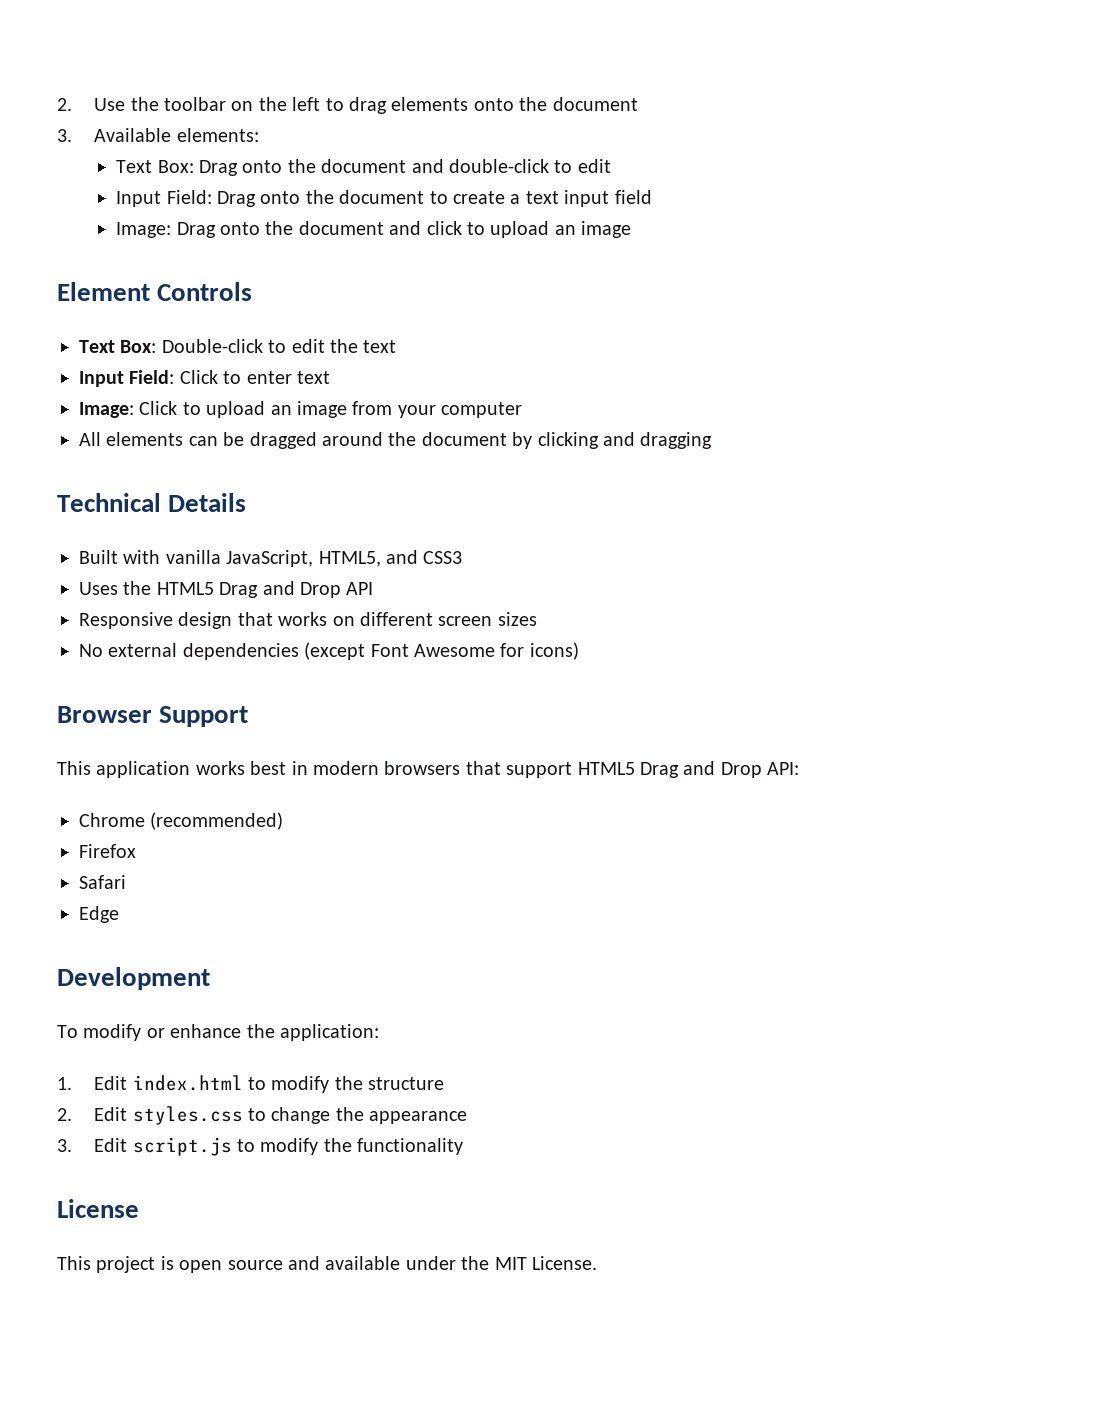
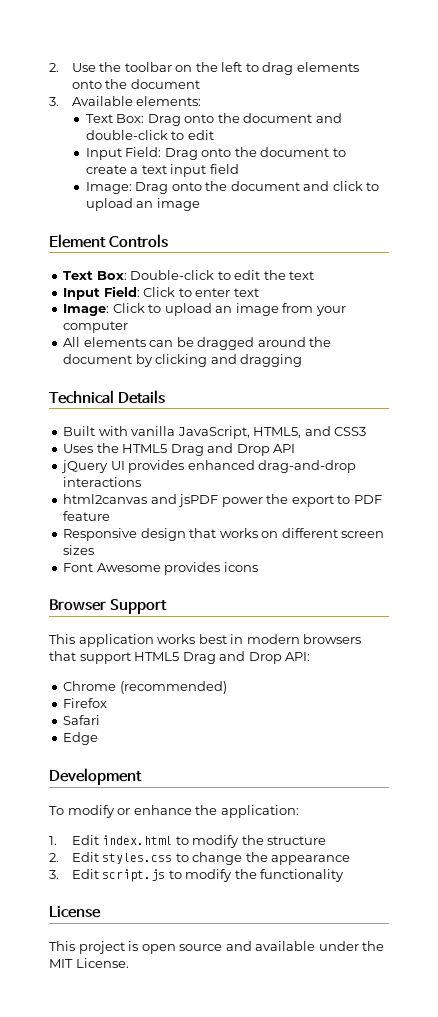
(374, 588) none -> [61,460,357,473] [63,477,142,487] [63,494,382,507] [63,511,111,521] // jQuery UI provides enhanced drag-and-drop interactions // html2canvas and jsPDF power the export to PDF feature
[79,642,579,660] No external dependencies (except Font Awesome for icons) -> [63,562,258,575] Font Awesome provides icons

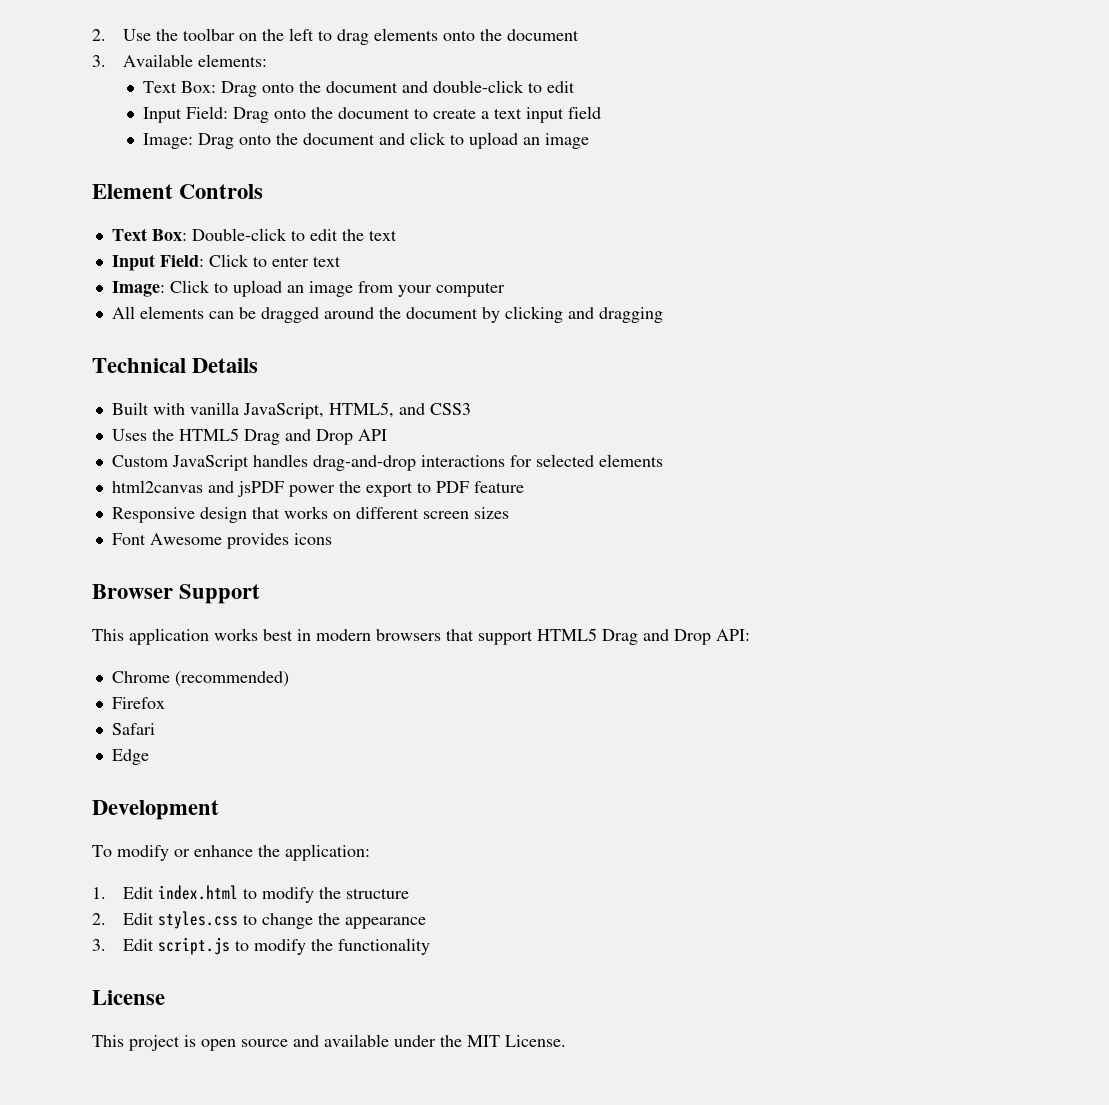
[61,460,255,473] jQuery UI provides enhanced -> [111,454,308,471] Custom JavaScript handles
(142, 482) none -> [509,454,663,467] for selected elements

